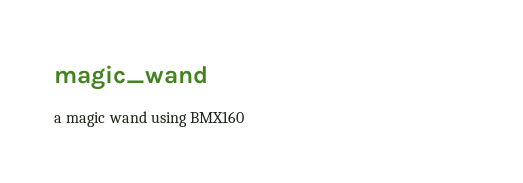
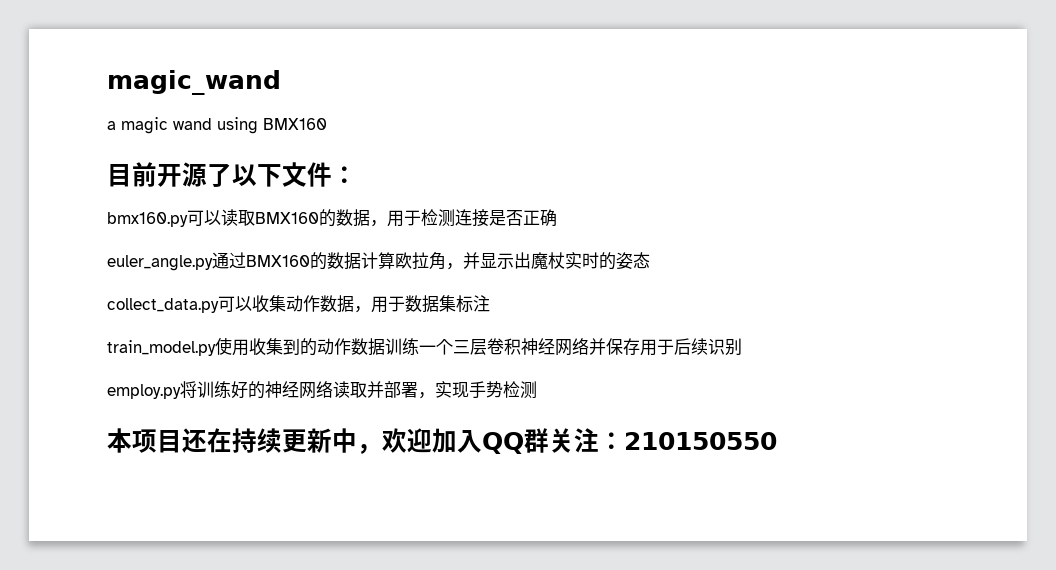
(245, 117) none -> [107,162,357,187] [107,209,557,227] [107,252,650,271] [107,295,490,313] [107,337,742,356] [107,381,537,399] [107,428,777,454] // 目前开源了以下文件： // bmx160.py可以读取BMX160的数据，用于检测连接是否正确 // euler_angle.py通过BMX160的数据计算欧拉角，并显示出魔杖实时的姿态 // collect_data.py可以收集动作数据，用于数据集标注 // train_model.py使用收集到的动作数据训练一个三层卷积神经网络并保存用于后续识别 // employ.py将训练好的神经网络读取并部署，实现手势检测 // 本项目还在持续更新中，欢迎加入QQ群关注：210150550

